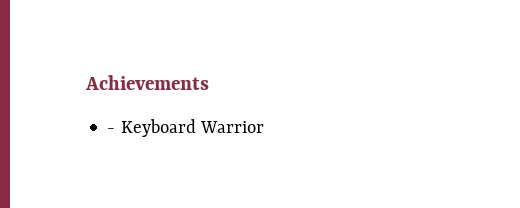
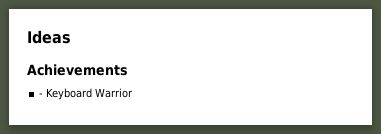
(85, 82) none -> [27,30,71,44] Ideas //

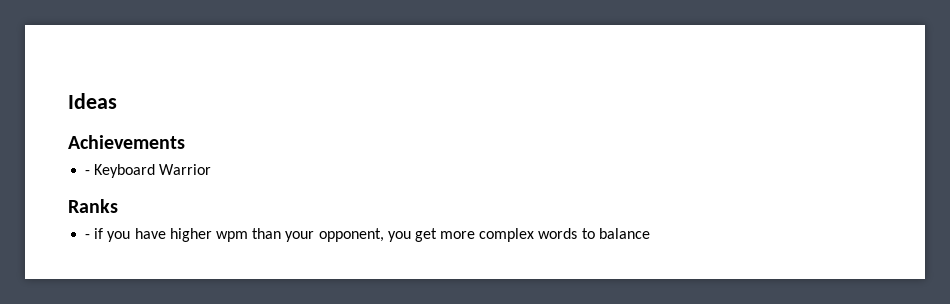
(134, 93) none -> [68,199,118,213] [85,228,650,242] // Ranks // - if you have higher wpm than your opponent, you get more complex words to balance

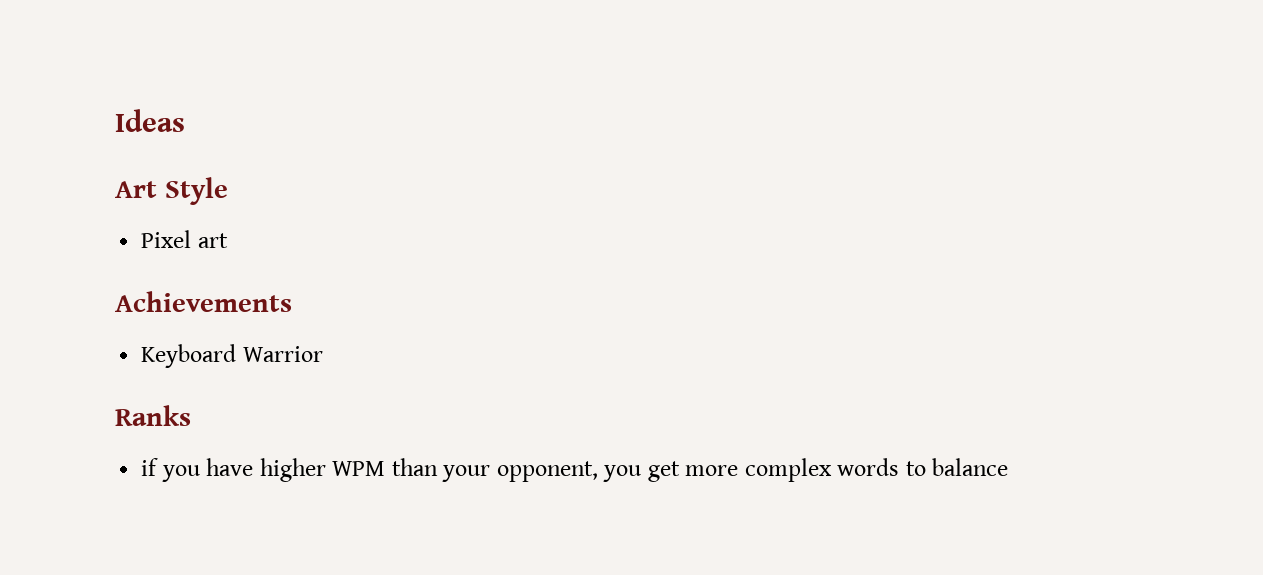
(117, 101) none -> [115,177,228,205] [141,230,228,248] // Art Style // Pixel art
[85,170,91,175] - -> (292, 301) none
[85,234,91,239] - -> (191, 415) none
[215,231,248,242] wpm -> [332,461,386,476] WPM

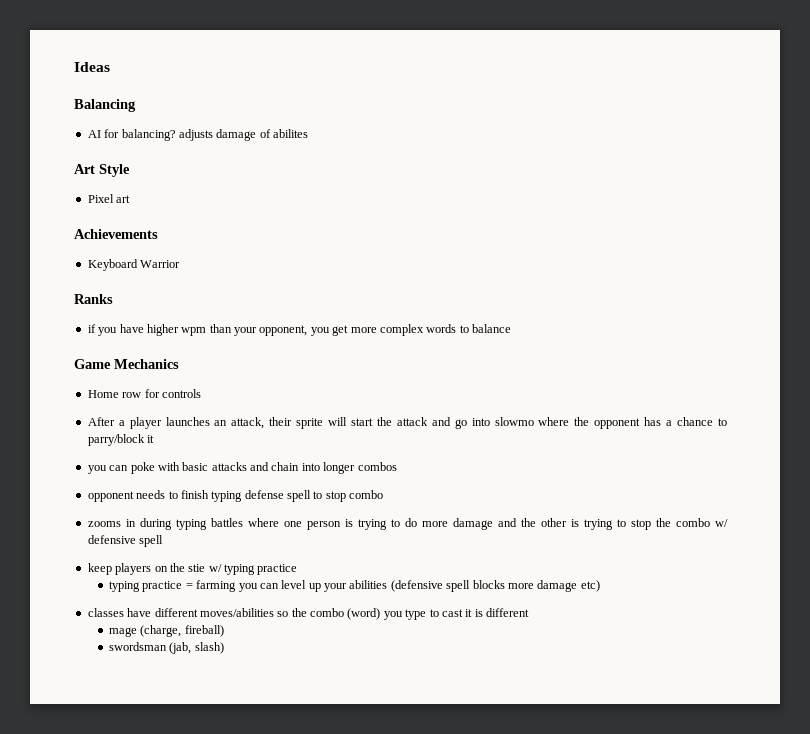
(185, 120) none -> [74,99,136,112] [87,129,308,141] // Balancing // AI for balancing? adjusts damage of abilites
[332,461,386,476] WPM -> [181,327,207,336] wpm
(1009, 467) none -> [74,359,179,369] [87,389,201,398] [87,417,727,429] [87,434,155,446] [87,462,397,474] [87,490,384,502] [87,518,728,530] [87,535,164,547] [87,563,298,575] [109,580,600,592] [87,608,529,620] [109,625,224,637] [109,642,224,654] // Game Mechanics // Home row for controls // After a player launches an attack, their sprite will start the attack and go into slowmo where the opponent has a chance to parry/block it // you can poke with basic attacks and chain into longer combos // opponent needs to finish typing defense spell to stop combo // zooms in during typing battles where one person is trying to do more damage and the other is trying to stop the combo w/ defensive spell // keep players on the stie w/ typing practice // typing practice = farming you can level up your abilities (defensive spell blocks more damage etc) // classes have different moves/abilities so the combo (word) you type to cast it is different // mage (charge, fireball) // swordsman (jab, slash)

